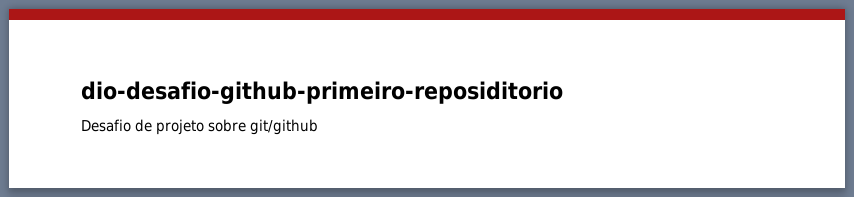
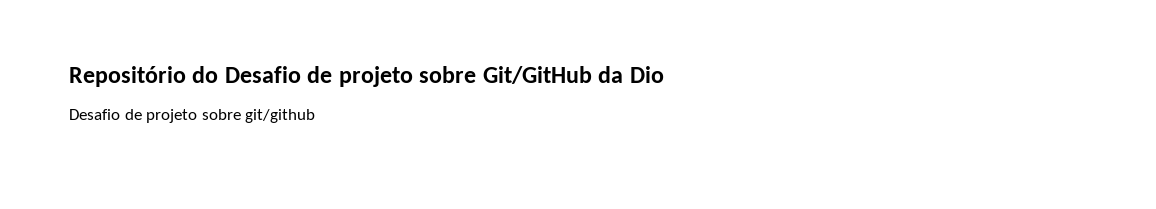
[81,81,563,104] dio-desafio-github-primeiro-reposiditorio -> [69,66,664,87] Repositório do Desafio de projeto sobre Git/GitHub da Dio

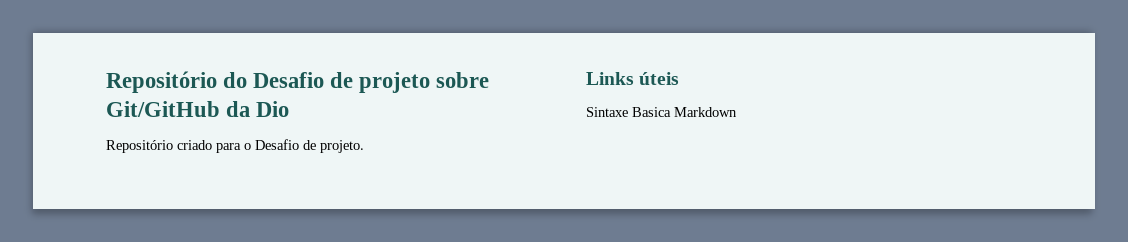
[69,109,316,123] Desafio de projeto sobre git/github -> [106,139,364,153] [586,72,680,85] [586,107,737,117] Repositório criado para o Desafio de projeto. // Links úteis // Sintaxe Basica Markdown

